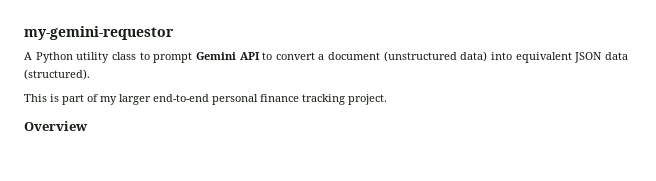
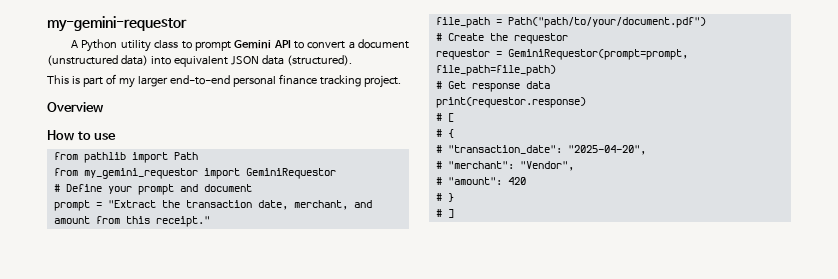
(88, 126) none -> [47,130,117,141] [53,152,198,163] [53,168,336,179] [53,184,252,195] [53,200,372,211] [53,216,210,227] [435,17,706,28] [435,33,568,44] [435,49,688,60] [435,65,556,76] [435,81,550,92] [435,97,586,108] [435,113,454,122] [435,129,454,138] [435,145,646,155] [435,161,574,171] [435,177,526,185] [435,193,454,202] [435,209,454,218] // How to use // from pathlib import Path // from my_gemini_requestor import GeminiRequestor // # Define your prompt and document // prompt = "Extract the transaction date, merchant, and amount from this receipt." // file_path = Path("path/to/your/document.pdf") // # Create the requestor // requestor = GeminiRequestor(prompt=prompt, file_path=file_path) // # Get response data // print(requestor.response) // # [ // # { // # "transaction_date": "2025-04-20", // # "merchant": "Vendor", // # "amount": 420 // # } // # ]

